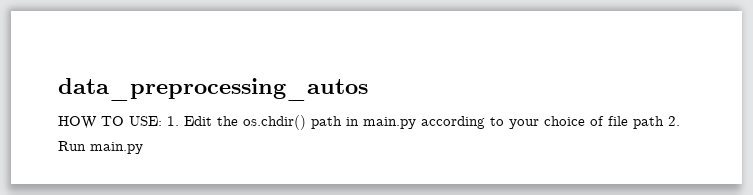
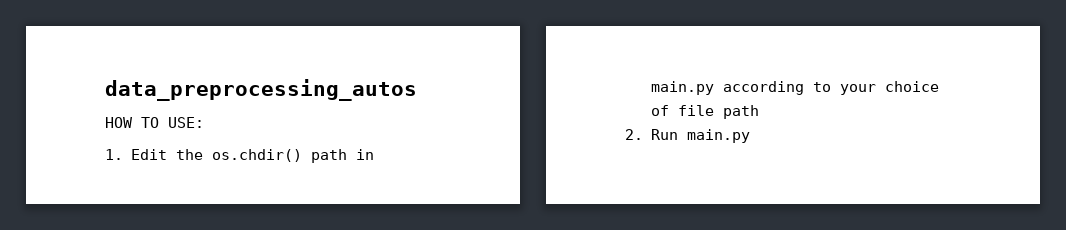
(162, 121) none -> (204, 122) //
(664, 122) none -> (759, 112) //

